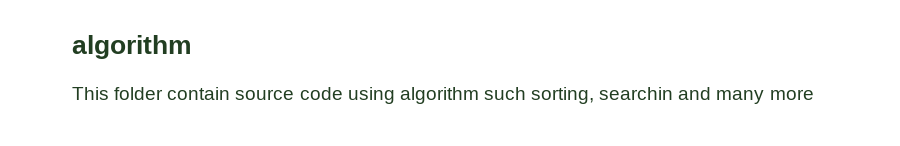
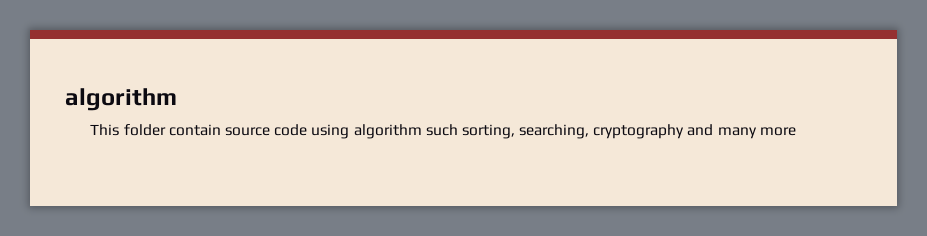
[599,87,674,100] searchin -> [519,124,685,139] searching, cryptography

